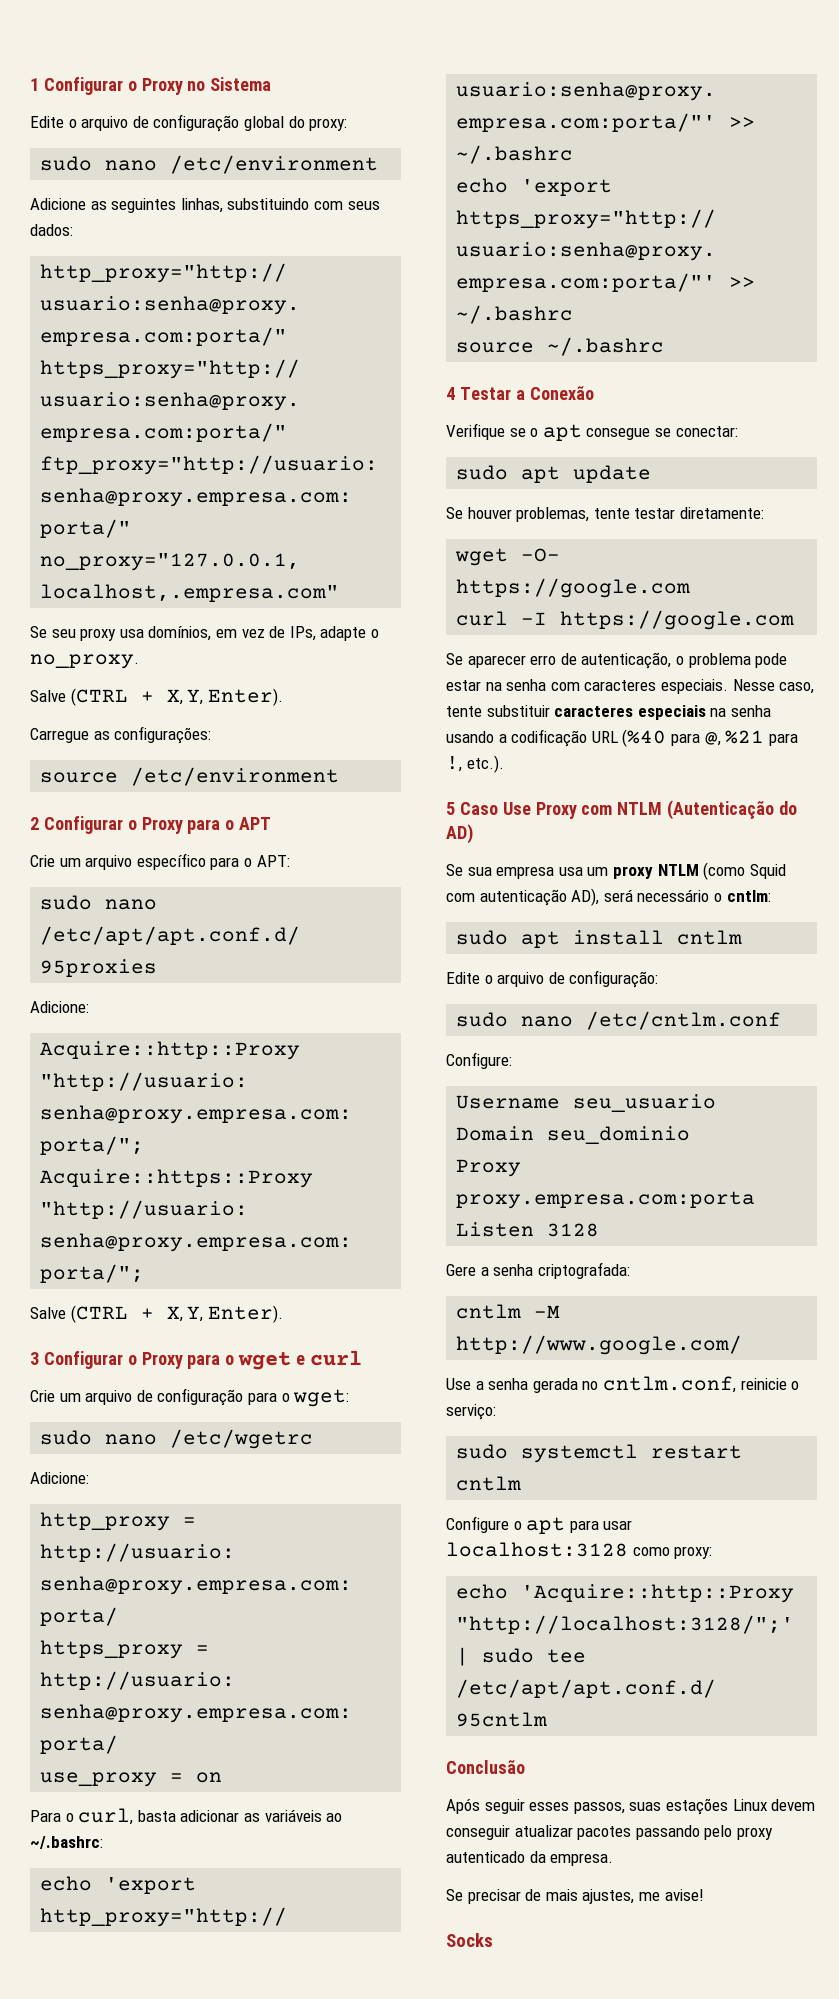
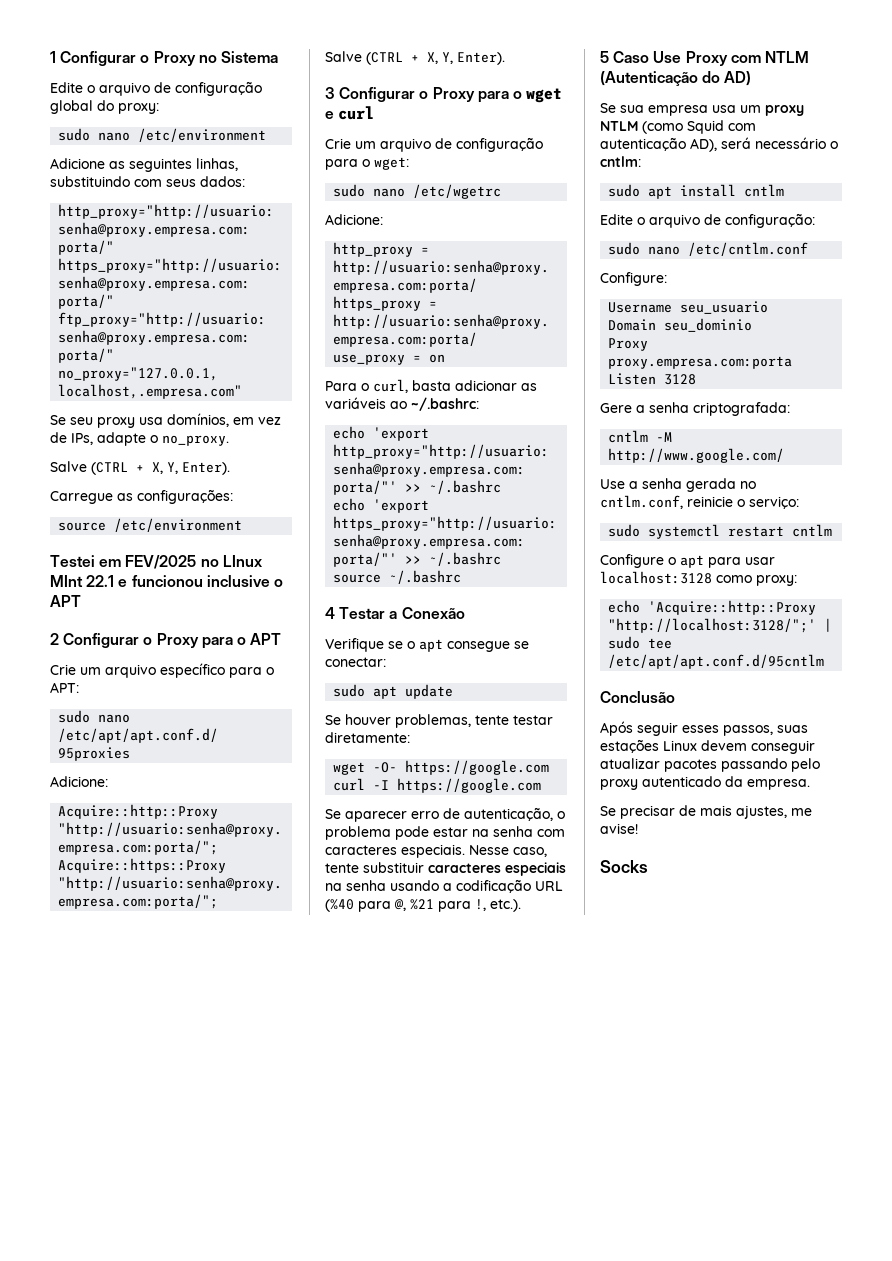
(340, 776) none -> [50,555,263,569] [50,575,283,587] [50,595,81,607] // Testei em FEV/2025 no LInux MInt 22.1 e funcionou inclusive o APT

